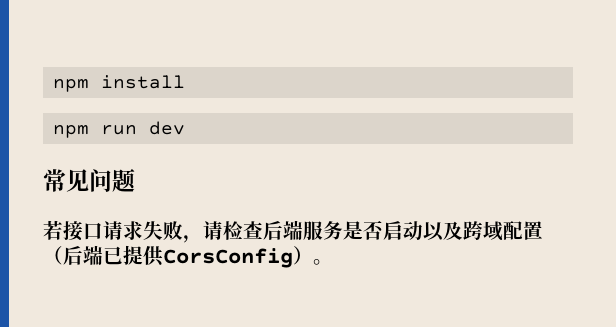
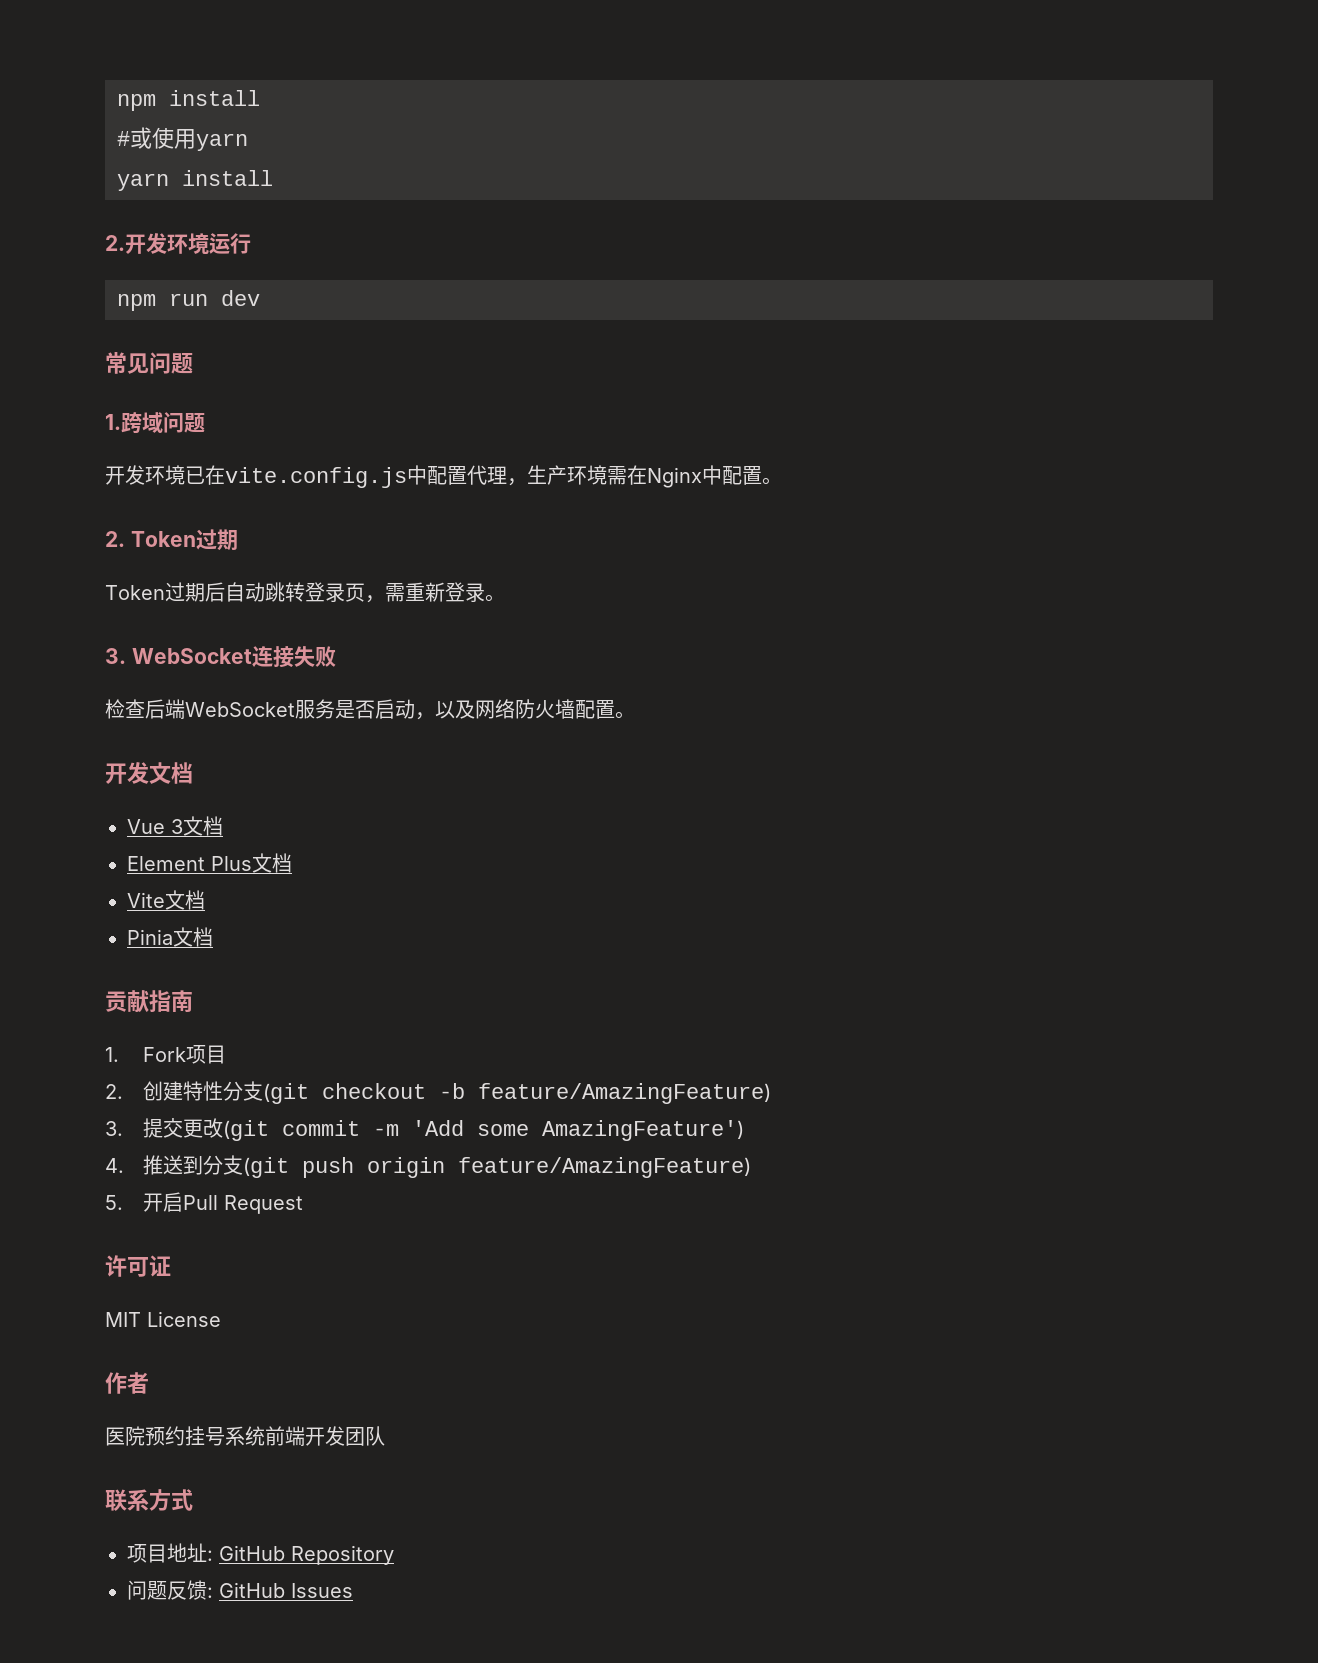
(186, 82) none -> [117,127,248,151] [117,170,273,191] [105,233,251,254] // #或使用yarn // yarn install // 2.开发环境运行
[43,220,143,241] 若接口请求 -> [105,412,205,434] [105,465,782,488] [105,529,238,551] [105,582,505,603] [105,646,294,668] 1.跨域问题 // 开发环境已在vite.config.js中配置代理，生产环境需在Nginx中配置。 // 2. Token过期 // Token过期后自动跳转登录页，需重新登录。 // 3. WebSocket连接
[183,221,223,243] ，请 -> (336, 656) //
(303, 230) none -> [185,702,295,717] WebSocket
[423,221,543,241] [43,245,333,268] 以及跨域配置（后端已提供CorsConfig）。 -> [415,699,635,720] [105,762,193,784] [127,816,223,836] [127,853,292,873] [127,890,205,910] [127,927,213,947] [105,990,193,1013] [105,1045,226,1064] [105,1081,771,1104] [105,1118,744,1141] [105,1155,751,1178] [105,1192,303,1214] [105,1255,171,1277] [105,1311,221,1327] [105,1372,149,1394] [105,1426,385,1446] [105,1489,193,1511] [127,1543,394,1565] [127,1580,353,1600] ，以及网络防火墙配置。 // 开发文档 // Vue 3文档 // Element Plus文档 // Vite文档 // Pinia文档 // 贡献指南 // 1. Fork项目 // 2.创建特性分支(git checkout -b feature/AmazingFeature) // 3.提交更改(git commit -m 'Add some AmazingFeature') // 4.推送到分支(git push origin feature/AmazingFeature) // 5.开启Pull Request // 许可证 // MIT License // 作者 // 医院预约挂号系统前端开发团队 // 联系方式 // 项目地址: GitHub Repository // 问题反馈: GitHub Issues

